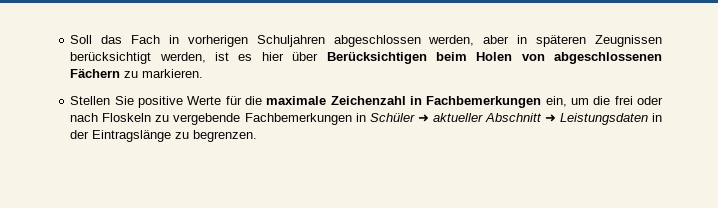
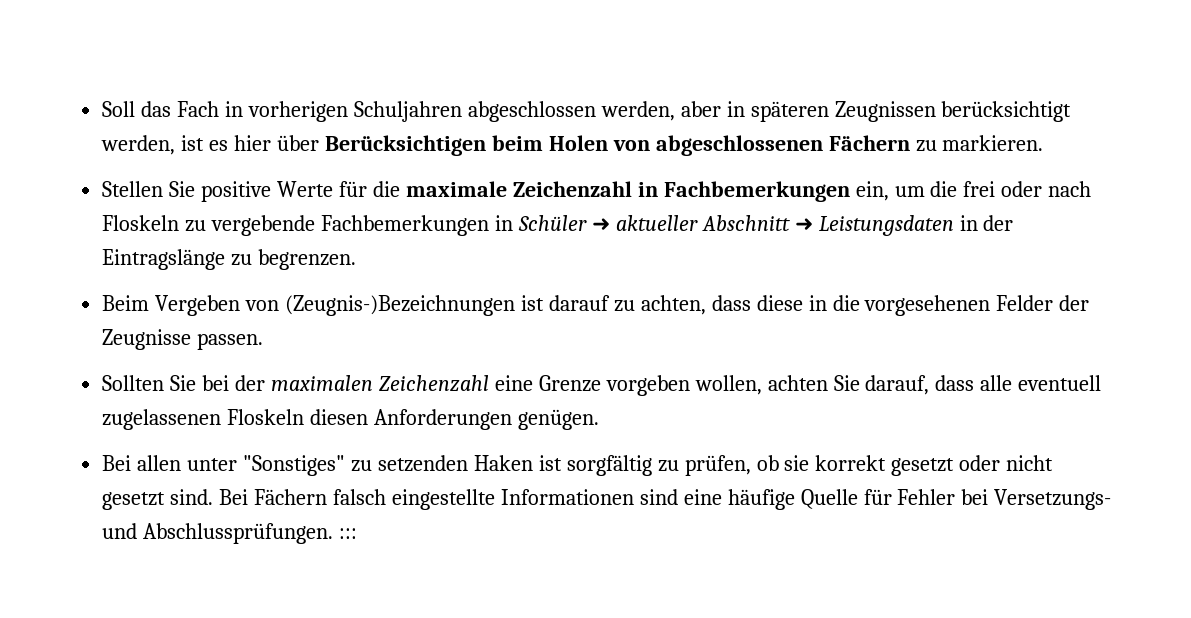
(258, 136) none -> [102,295,1090,316] [102,329,264,350] [102,375,1102,396] [102,409,599,430] [102,455,1054,476] [102,489,1112,510] [102,523,358,544] // Beim Vergeben von (Zeugnis-)Bezeichnungen ist darauf zu achten, dass diese in die vorgesehenen Felder der Zeugnisse passen. // Sollten Sie bei der maximalen Zeichenzahl eine Grenze vorgeben wollen, achten Sie darauf, dass alle eventuell zugelassenen Floskeln diesen Anforderungen genügen. // Bei allen unter "Sonstiges" zu setzenden Haken ist sorgfältig zu prüfen, ob sie korrekt gesetzt oder nicht gesetzt sind. Bei Fächern falsch eingestellte Informationen sind eine häufige Quelle für Fehler bei Versetzungs- und Abschlussprüfungen. :::

